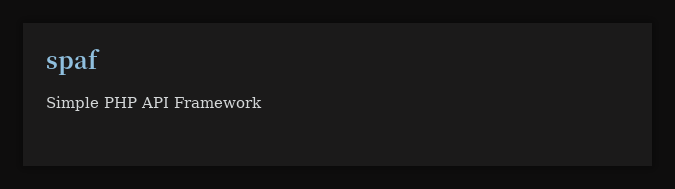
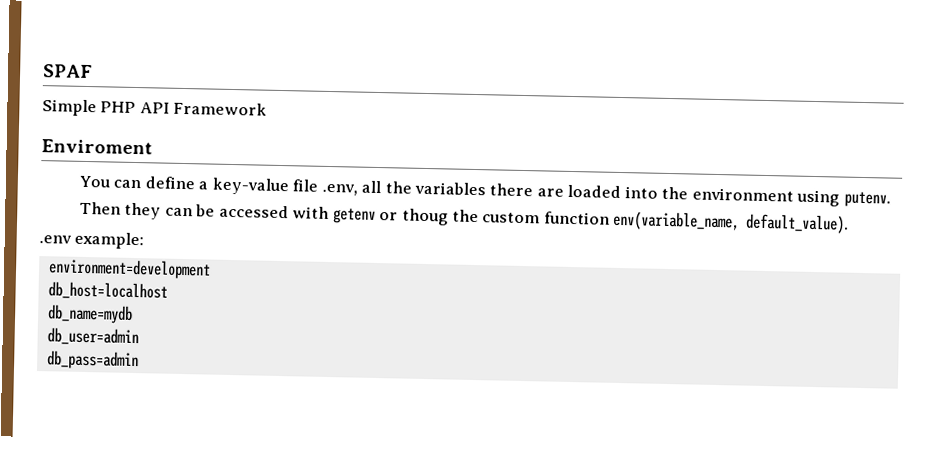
[46,49,100,75] spaf -> [43,64,93,79] SPAF
(262, 102) none -> [41,139,153,155] [78,175,891,208] [78,201,850,234] [39,231,145,250] [47,258,211,280] [47,281,168,301] [46,304,133,324] [46,327,139,347] [46,350,139,371] // Enviroment // You can define a key-value file .env, all the variables there are loaded into the environment using putenv. // Then they can be accessed with getenv or thoug the custom function env(variable_name, default_value). // .env example: // environment=development // db_host=localhost // db_name=mydb // db_user=admin // db_pass=admin

